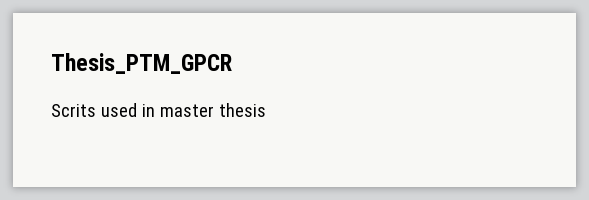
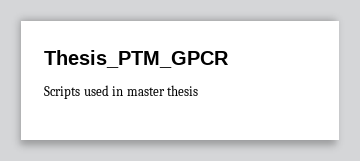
[51,104,96,117] Scrits -> [44,86,80,99] Scripts

